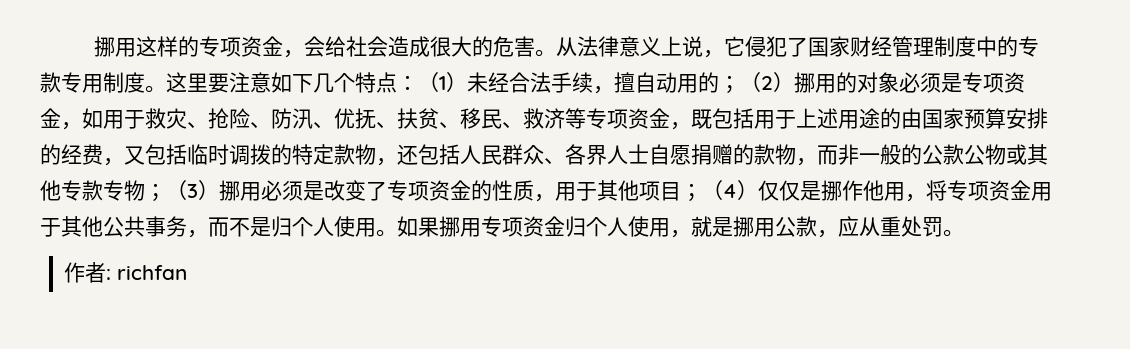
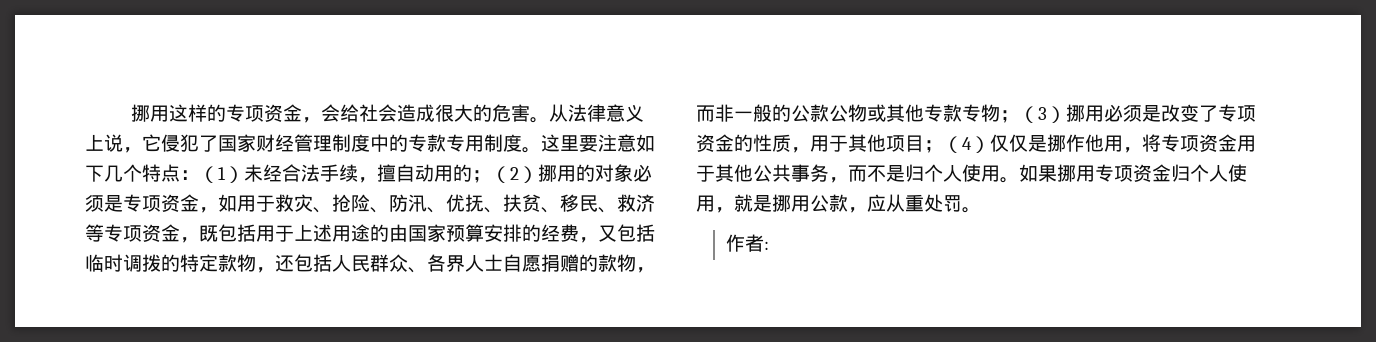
[117,265,188,280] richfan -> (769, 245) none

